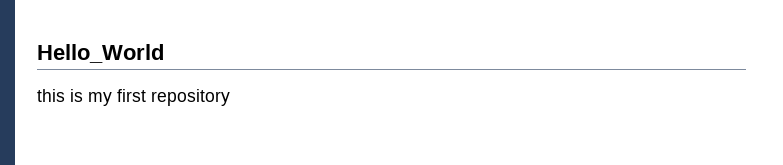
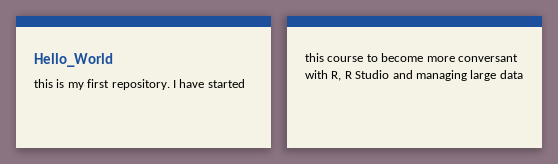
[151,89,230,106] repository -> [111,79,245,90] [305,53,518,62] [305,70,523,81] repository. I have started this course to become more conversant with R, R Studio and managing large data

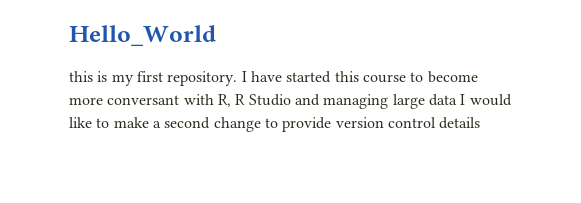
(523, 74) none -> [460,94,512,106] [69,117,481,132] I would like to make a second change to provide version control details

